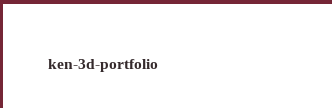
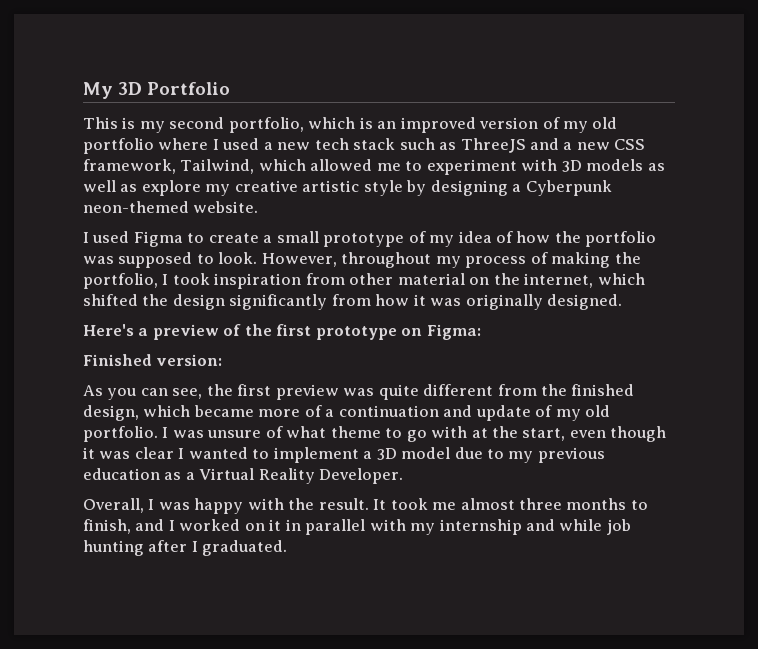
[48,59,158,72] ken-3d-portfolio -> [83,82,231,99] [83,117,618,133] [83,138,646,154] [83,159,665,175] [83,180,612,196] [83,201,259,213] [83,231,657,247] [83,252,641,268] [83,273,645,289] [83,294,623,310] [83,324,481,340] [83,354,223,366] [83,384,635,400] [83,405,611,421] [83,426,667,442] [83,447,605,463] [83,468,404,484] [83,498,648,514] [83,519,631,535] [83,540,288,556] My 3D Portfolio // This is my second portfolio, which is an improved version of my old portfolio where I used a new tech stack such as ThreeJS and a new CSS framework, Tailwind, which allowed me to experiment with 3D models as well as explore my creative artistic style by designing a Cyberpunk neon-themed website. // I used Figma to create a small prototype of my idea of how the portfolio was supposed to look. However, throughout my process of making the portfolio, I took inspiration from other material on the internet, which shifted the design significantly from how it was originally designed. // Here's a preview of the first prototype on Figma: // Finished version: // As you can see, the first preview was quite different from the finished design, which became more of a continuation and update of my old portfolio. I was unsure of what theme to go with at the start, even though it was clear I wanted to implement a 3D model due to my previous education as a Virtual Reality Developer. // Overall, I was happy with the result. It took me almost three months to finish, and I worked on it in parallel with my internship and while job hunting after I graduated.

